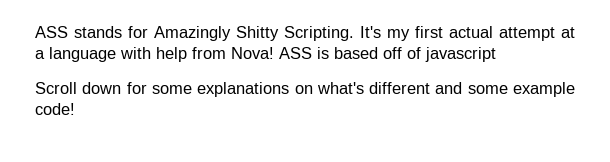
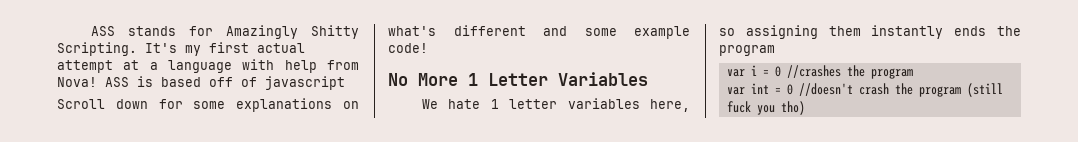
(75, 109) none -> [388,72,648,86] [421,98,690,112] [719,25,1021,39] [719,45,775,56] [726,65,913,79] [726,83,1003,97] [726,101,805,115] // No More 1 Letter Variables // We hate 1 letter variables here, so assigning them instantly ends the program // var i = 0 //crashes the program // var int = 0 //doesn't crash the program (still fuck you tho)

